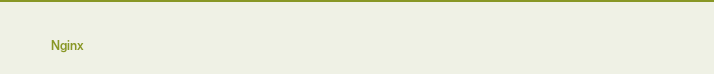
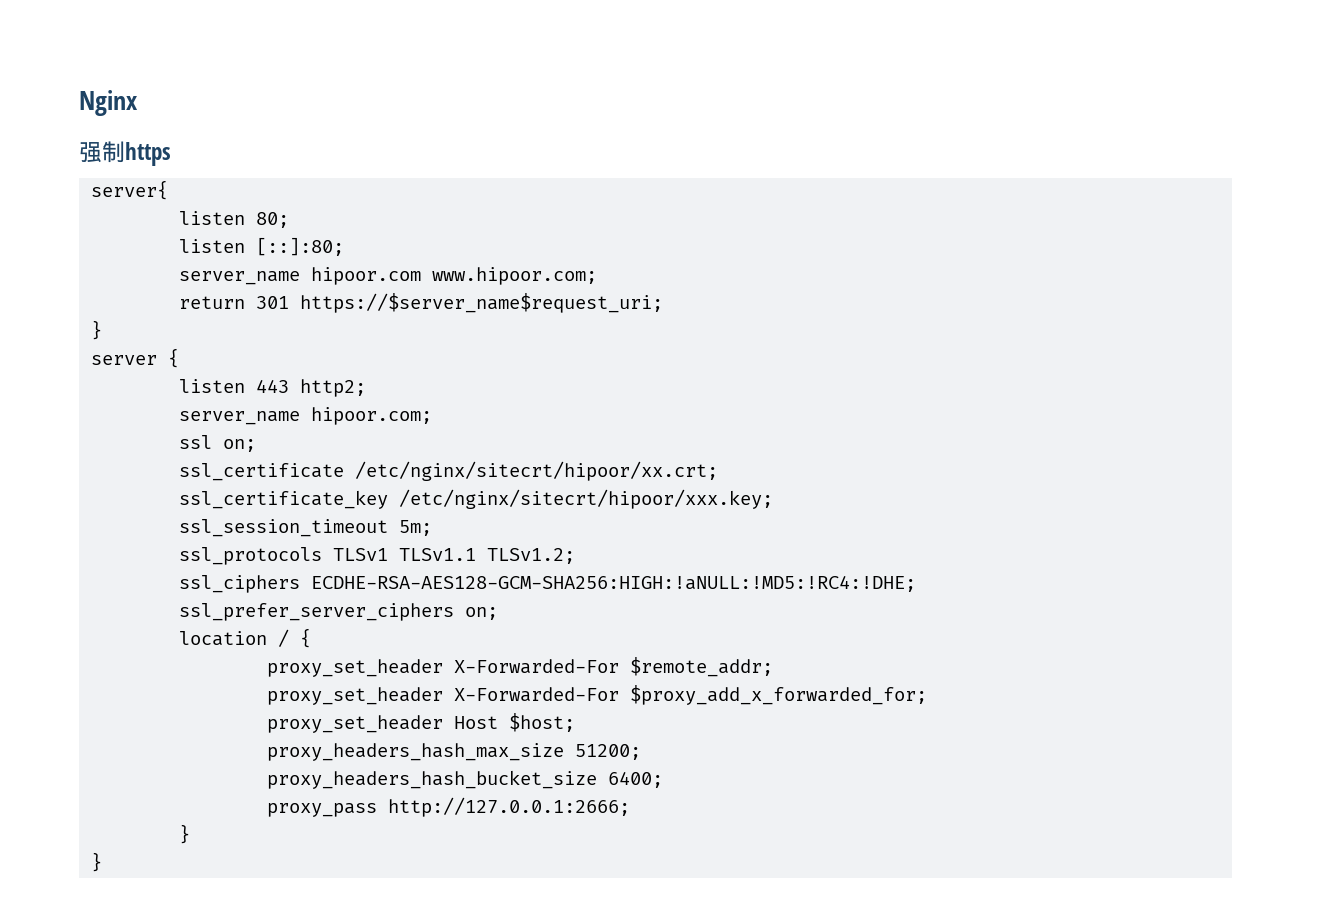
(84, 46) none -> [79,141,171,166] [91,180,168,200] [179,211,289,228] [179,237,344,256] [179,267,597,285] [179,293,663,313] [91,320,102,340] [91,348,179,368] [179,379,366,397] [179,407,432,425] [179,435,256,452] [179,461,718,481] [179,489,773,509] [179,519,432,537] [179,547,575,565] [179,575,916,593] [179,603,498,621] [179,628,311,648] [267,657,773,677] [267,685,927,705] [267,713,575,733] [267,743,641,761] [267,770,663,789] [267,797,630,817] [179,824,190,844] [91,852,102,872] // 强制https // server{ // listen 80; // listen [::]:80; // server_name hipoor.com www.hipoor.com; // return 301 https://$server_name$request_uri; // } // server { // listen 443 http2; // server_name hipoor.com; // ssl on; // ssl_certificate /etc/nginx/sitecrt/hipoor/xx.crt; // ssl_certificate_key /etc/nginx/sitecrt/hipoor/xxx.key; // ssl_session_timeout 5m; // ssl_protocols TLSv1 TLSv1.1 TLSv1.2; // ssl_ciphers ECDHE-RSA-AES128-GCM-SHA256:HIGH:!aNULL:!MD5:!RC4:!DHE; // ssl_prefer_server_ciphers on; // location / { // proxy_set_header X-Forwarded-For $remote_addr; // proxy_set_header X-Forwarded-For $proxy_add_x_forwarded_for; // proxy_set_header Host $host; // proxy_headers_hash_max_size 51200; // proxy_headers_hash_bucket_size 6400; // proxy_pass http://127.0.0.1:2666; // } // }

